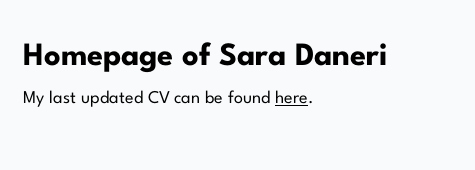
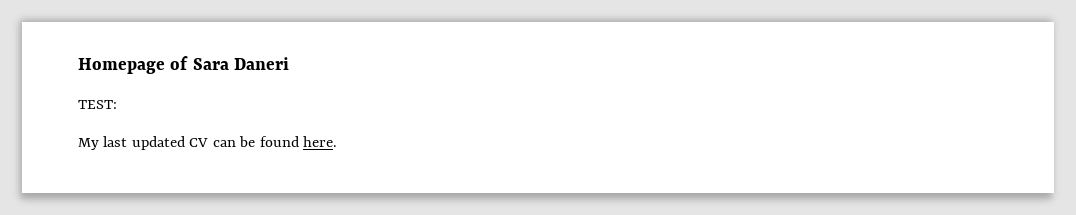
(387, 54) none -> [78,100,117,109] // TEST:

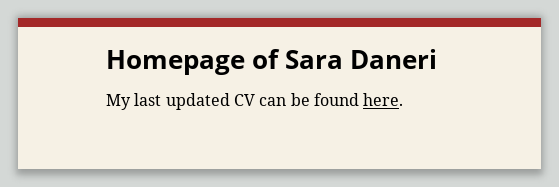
[78,100,117,109] // TEST: -> (437, 59) none

